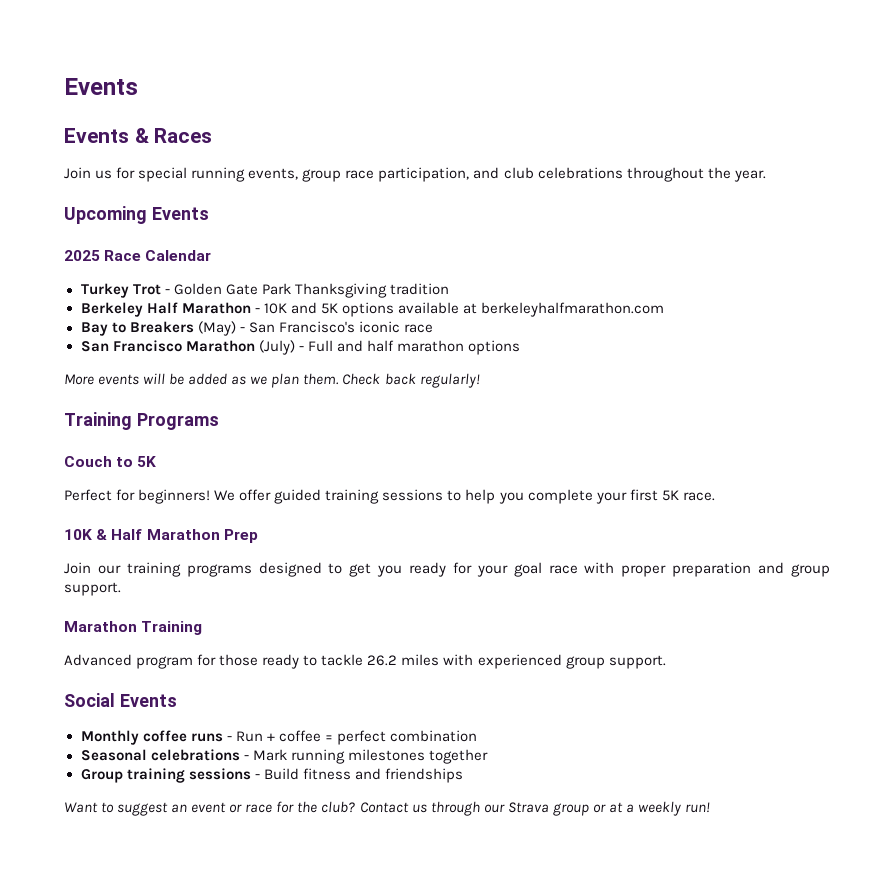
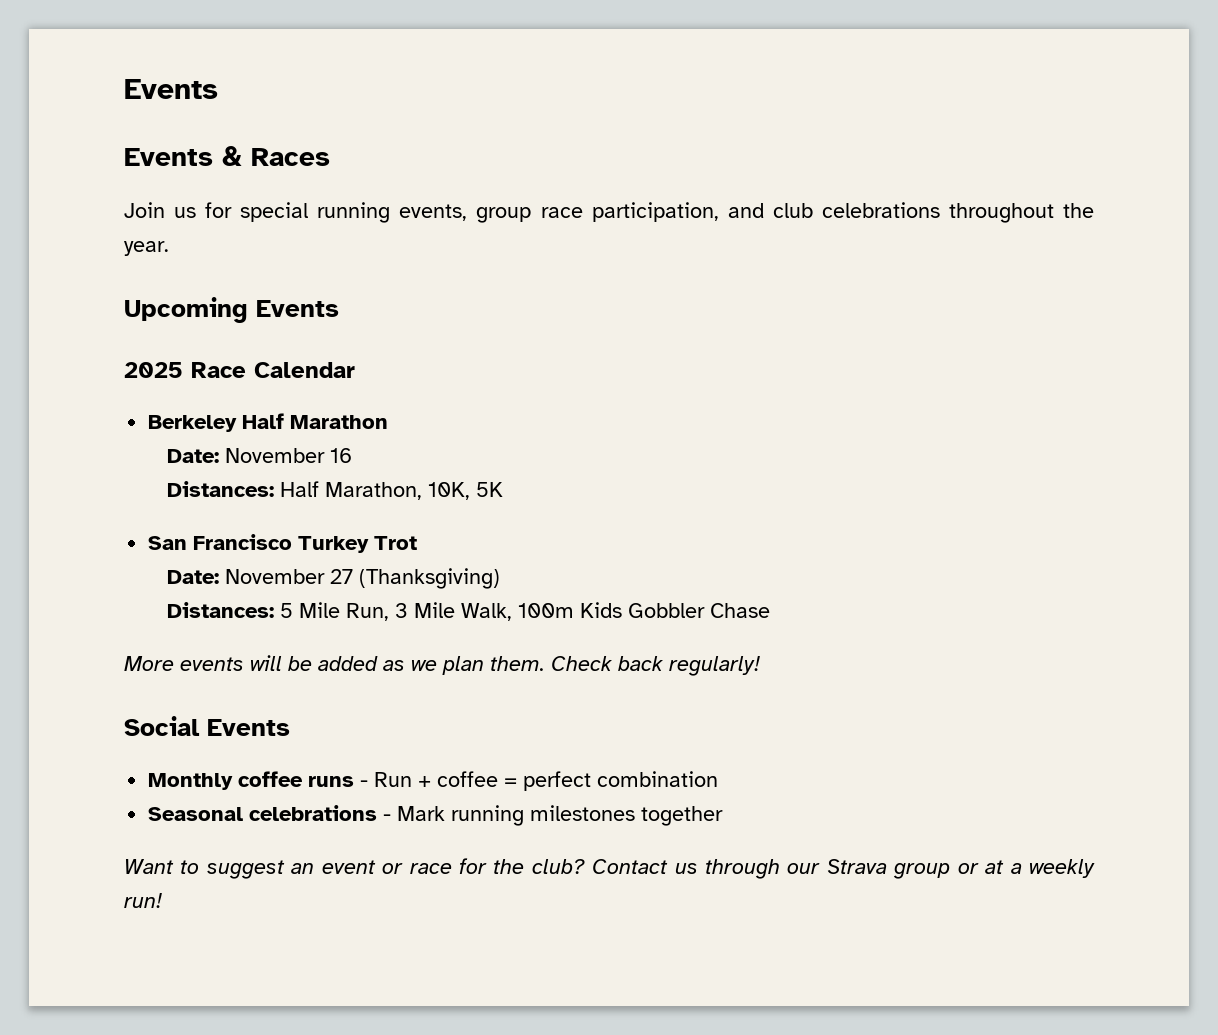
[80,283,449,298] [80,302,664,317] [80,321,433,336] [80,340,520,355] Turkey Trot - Golden Gate Park Thanksgiving tradition // Berkeley Half Marathon - 10K and 5K options available at berkeleyhalfmarathon.com // Bay to Breakers (May) - San Francisco's iconic race // San Francisco Marathon (July) - Full and half marathon options -> [148,413,389,432] [166,448,352,463] [166,481,503,500] [148,534,418,553] [166,568,500,589] [166,602,770,621] Berkeley Half Marathon // Date: November 16 // Distances: Half Marathon, 10K, 5K // San Francisco Turkey Trot // Date: November 27 (Thanksgiving) // Distances: 5 Mile Run, 3 Mile Walk, 100m Kids Gobbler Chase
[64,412,219,430] [64,456,157,467] [64,489,715,504] [64,529,258,543] [64,562,830,577] [64,582,121,596] [64,621,203,635] [64,654,666,669] // Training Programs // Couch to 5K // Perfect for beginners! We offer guided training sessions to help you complete your first 5K race. // 10K & Half Marathon Prep // Join our training programs designed to get you ready for your goal race with proper preparation and group support. // Marathon Training // Advanced program for those ready to tackle 26.2 miles with experienced group support. -> (760, 666) none
[80,768,463,783] // Group training sessions - Build fitness and friendships -> (724, 816) none

